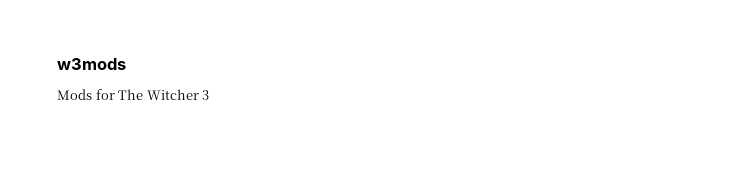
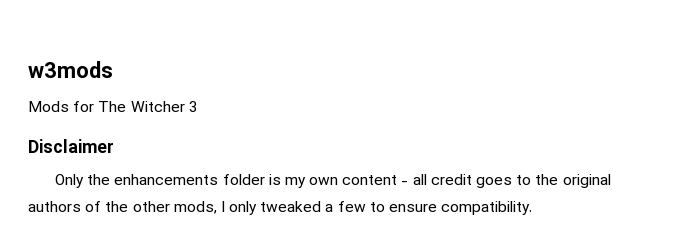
(210, 95) none -> [28,139,114,153] [55,174,611,188] [28,201,533,215] // Disclaimer // Only the enhancements folder is my own content - all credit goes to the original authors of the other mods, I only tweaked a few to ensure compatibility.

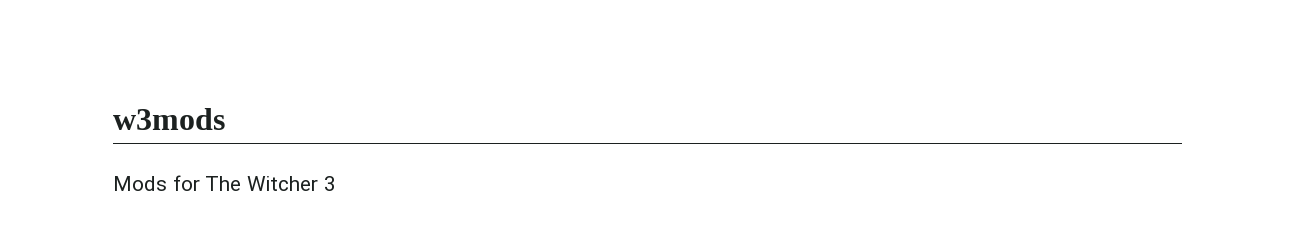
[28,139,114,153] [55,174,611,188] [28,201,533,215] // Disclaimer // Only the enhancements folder is my own content - all credit goes to the original authors of the other mods, I only tweaked a few to ensure compatibility. -> (336, 183) none

